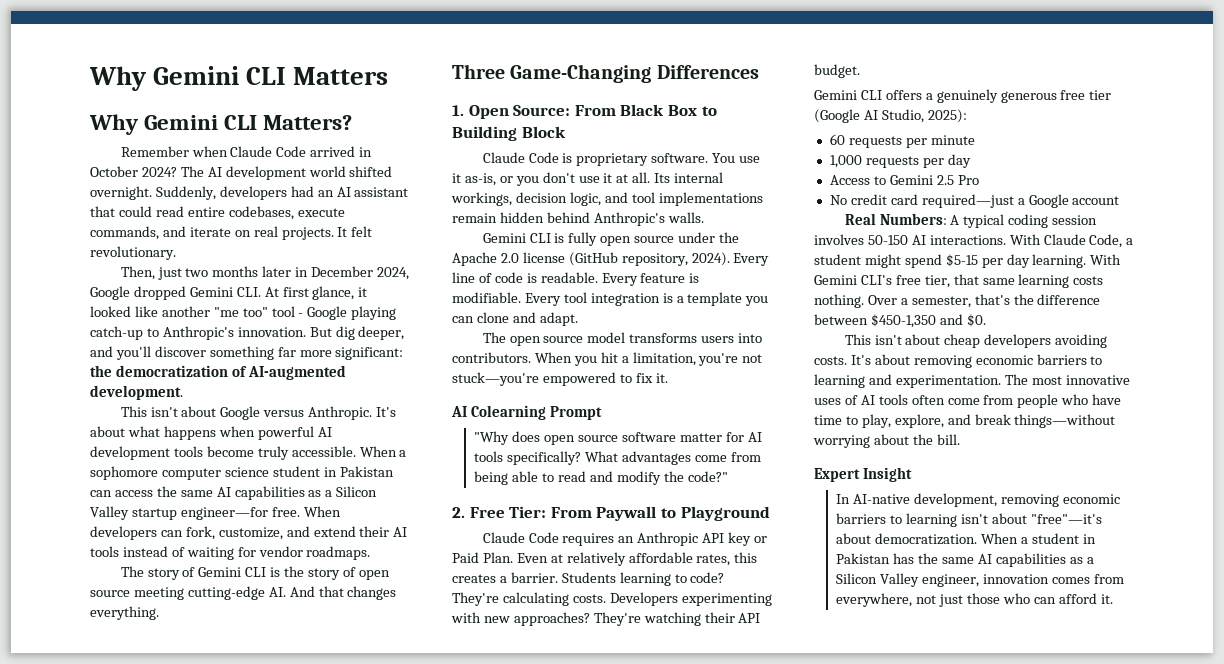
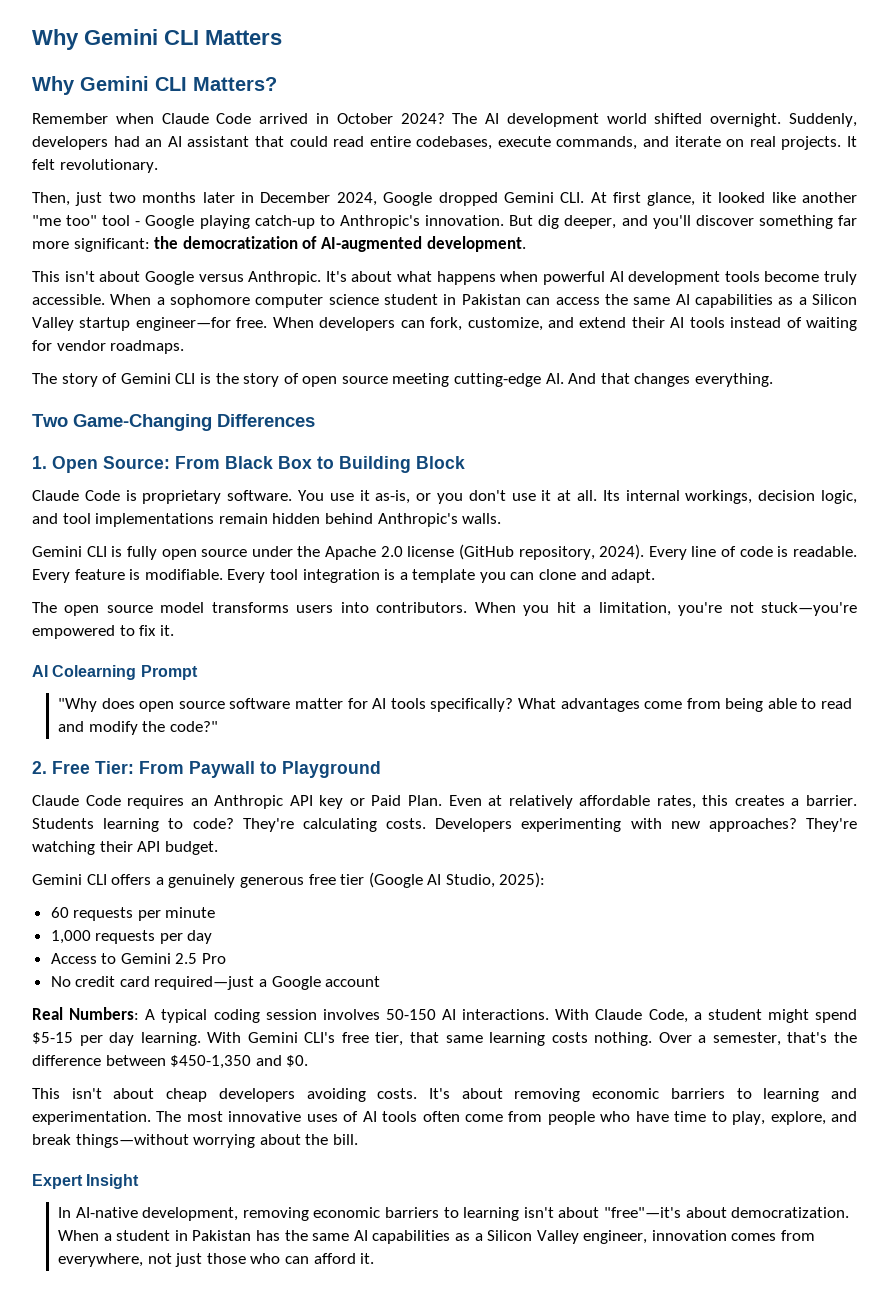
[452,64,505,79] Three -> [32,414,68,427] Two

